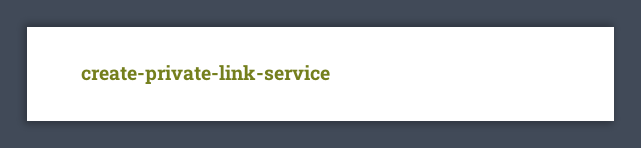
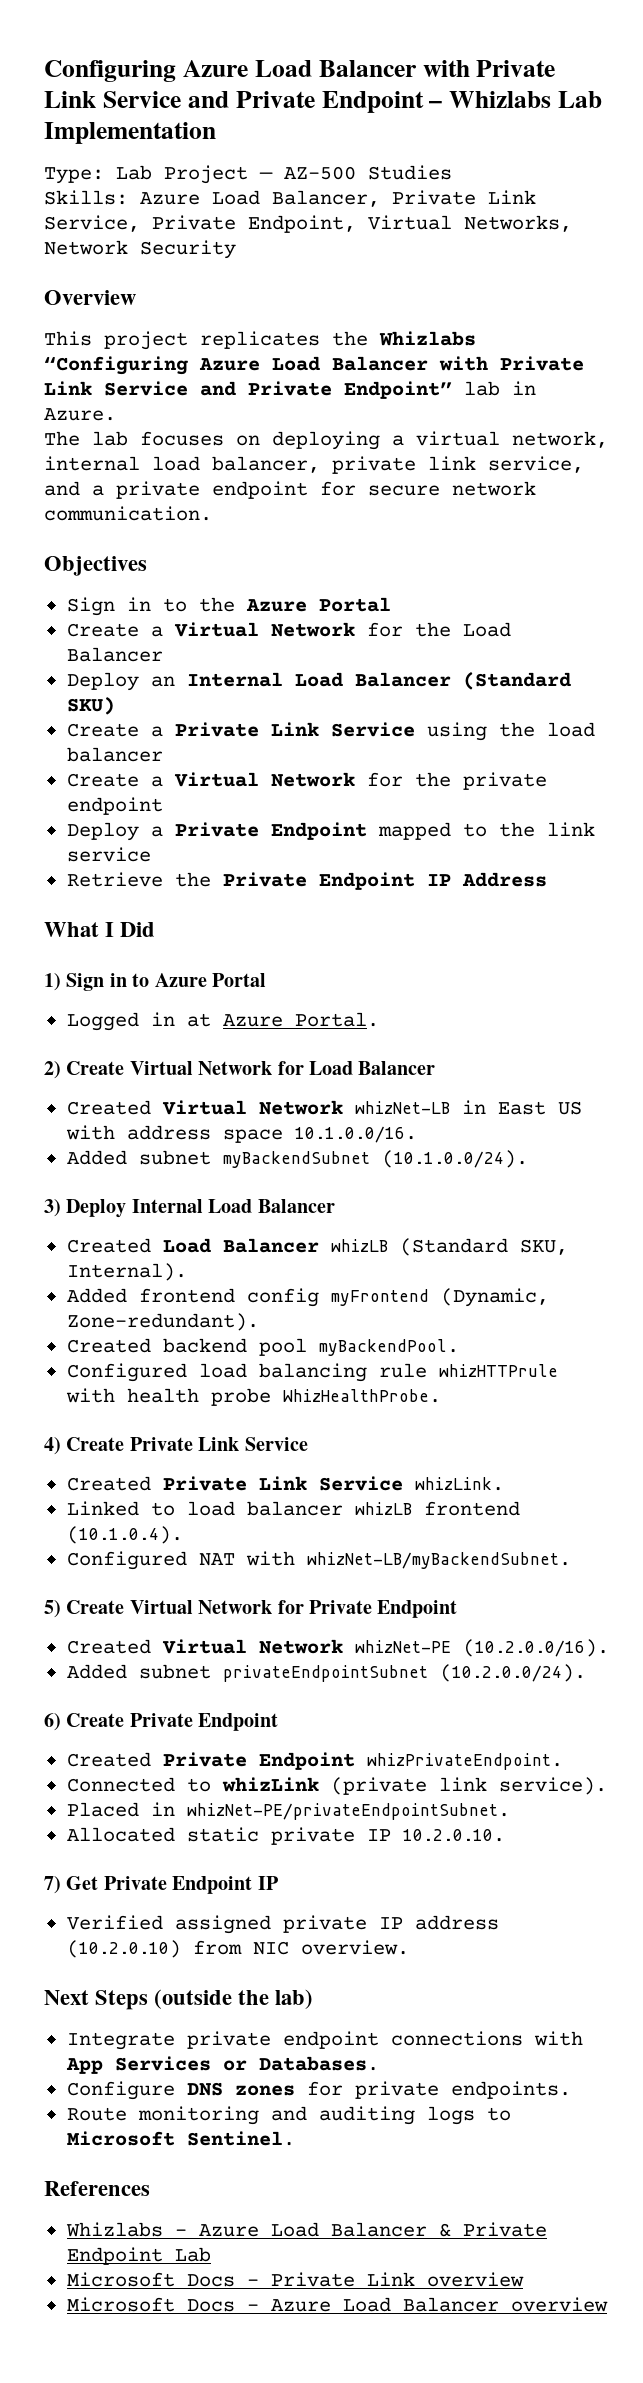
[81,65,330,84] create-private-link-service -> [44,60,556,82] [44,91,603,113] [44,122,216,144] [44,165,452,184] [44,190,536,207] [44,215,572,233] [44,240,236,259] [44,290,136,305] [44,331,476,350] [44,356,584,375] [44,381,536,399] [44,408,116,421] [44,431,608,450] [44,456,584,474] [44,481,536,499] [44,506,212,521] [44,556,147,576] [66,597,391,616] [66,622,511,637] [66,647,163,662] [66,672,571,691] [66,697,115,715] [66,722,595,741] [66,747,163,762] [66,772,547,790] [66,797,163,815] [66,822,595,841] [66,847,151,862] [66,872,547,890] [44,922,156,937] [44,973,266,991] [66,1012,379,1031] [44,1061,436,1079] [66,1100,582,1115] [65,1125,417,1143] [66,1150,528,1168] [44,1199,335,1218] [66,1238,568,1256] [66,1263,187,1281] [66,1288,549,1307] [66,1313,259,1331] [66,1338,459,1356] [66,1363,558,1382] [65,1388,441,1406] [44,1437,308,1455] [66,1476,504,1491] [66,1501,520,1516] [66,1526,183,1544] [66,1551,571,1570] [44,1600,458,1618] [66,1639,609,1657] [66,1664,586,1682] [44,1713,279,1731] [66,1752,563,1770] [66,1777,607,1795] [66,1802,510,1820] [66,1827,505,1845] [44,1876,278,1894] [66,1915,499,1934] [66,1940,409,1958] [44,1989,314,2010] [66,2031,583,2050] [65,2056,379,2074] [66,2081,571,2100] [66,2106,511,2125] [66,2131,295,2146] [44,2181,150,2196] [65,2222,547,2237] [66,2247,211,2265] [66,2272,524,2287] [66,2297,608,2312] Configuring Azure Load Balancer with Private Link Service and Private Endpoint – Whizlabs Lab Implementation // Type: Lab Project — AZ-500 Studies // Skills: Azure Load Balancer, Private Link Service, Private Endpoint, Virtual Networks, Network Security // Overview // This project replicates the Whizlabs “Configuring Azure Load Balancer with Private Link Service and Private Endpoint” lab in Azure. // The lab focuses on deploying a virtual network, internal load balancer, private link service, and a private endpoint for secure network communication. // Objectives // Sign in to the Azure Portal // Create a Virtual Network for the Load Balancer // Deploy an Internal Load Balancer (Standard SKU) // Create a Private Link Service using the load balancer // Create a Virtual Network for the private endpoint // Deploy a Private Endpoint mapped to the link service // Retrieve the Private Endpoint IP Address // What I Did // 1) Sign in to Azure Portal // Logged in at Azure Portal. // 2) Create Virtual Network for Load Balancer // Created Virtual Network whizNet-LB in East US with address space 10.1.0.0/16. // Added subnet myBackendSubnet (10.1.0.0/24). // 3) Deploy Internal Load Balancer // Created Load Balancer whizLB (Standard SKU, Internal). // Added frontend config myFrontend (Dynamic, Zone-redundant). // Created backend pool myBackendPool. // Configured load balancing rule whizHTTPrule with health probe WhizHealthProbe. // 4) Create Private Link Service // Created Private Link Service whizLink. // Linked to load balancer whizLB frontend (10.1.0.4). // Configured NAT with whizNet-LB/myBackendSubnet. // 5) Create Virtual Network for Private Endpoint // Created Virtual Network whizNet-PE (10.2.0.0/16). // Added subnet privateEndpointSubnet (10.2.0.0/24). // 6) Create Private Endpoint // Created Private Endpoint whizPrivateEndpoint. // Connected to whizLink (private link service). // Placed in whizNet-PE/privateEndpointSubnet. // Allocated static private IP 10.2.0.10. // 7) Get Private Endpoint IP // Verified assigned private IP address (10.2.0.10) from NIC overview. // Next Steps (outside the lab) // Integrate private endpoint connections with App Services or Databases. // Configure DNS zones for private endpoints. // Route monitoring and auditing logs to Microsoft Sentinel. // References // Whizlabs – Azure Load Balancer & Private Endpoint Lab // Microsoft Docs – Private Link overview // Microsoft Docs – Azure Load Balancer overview

